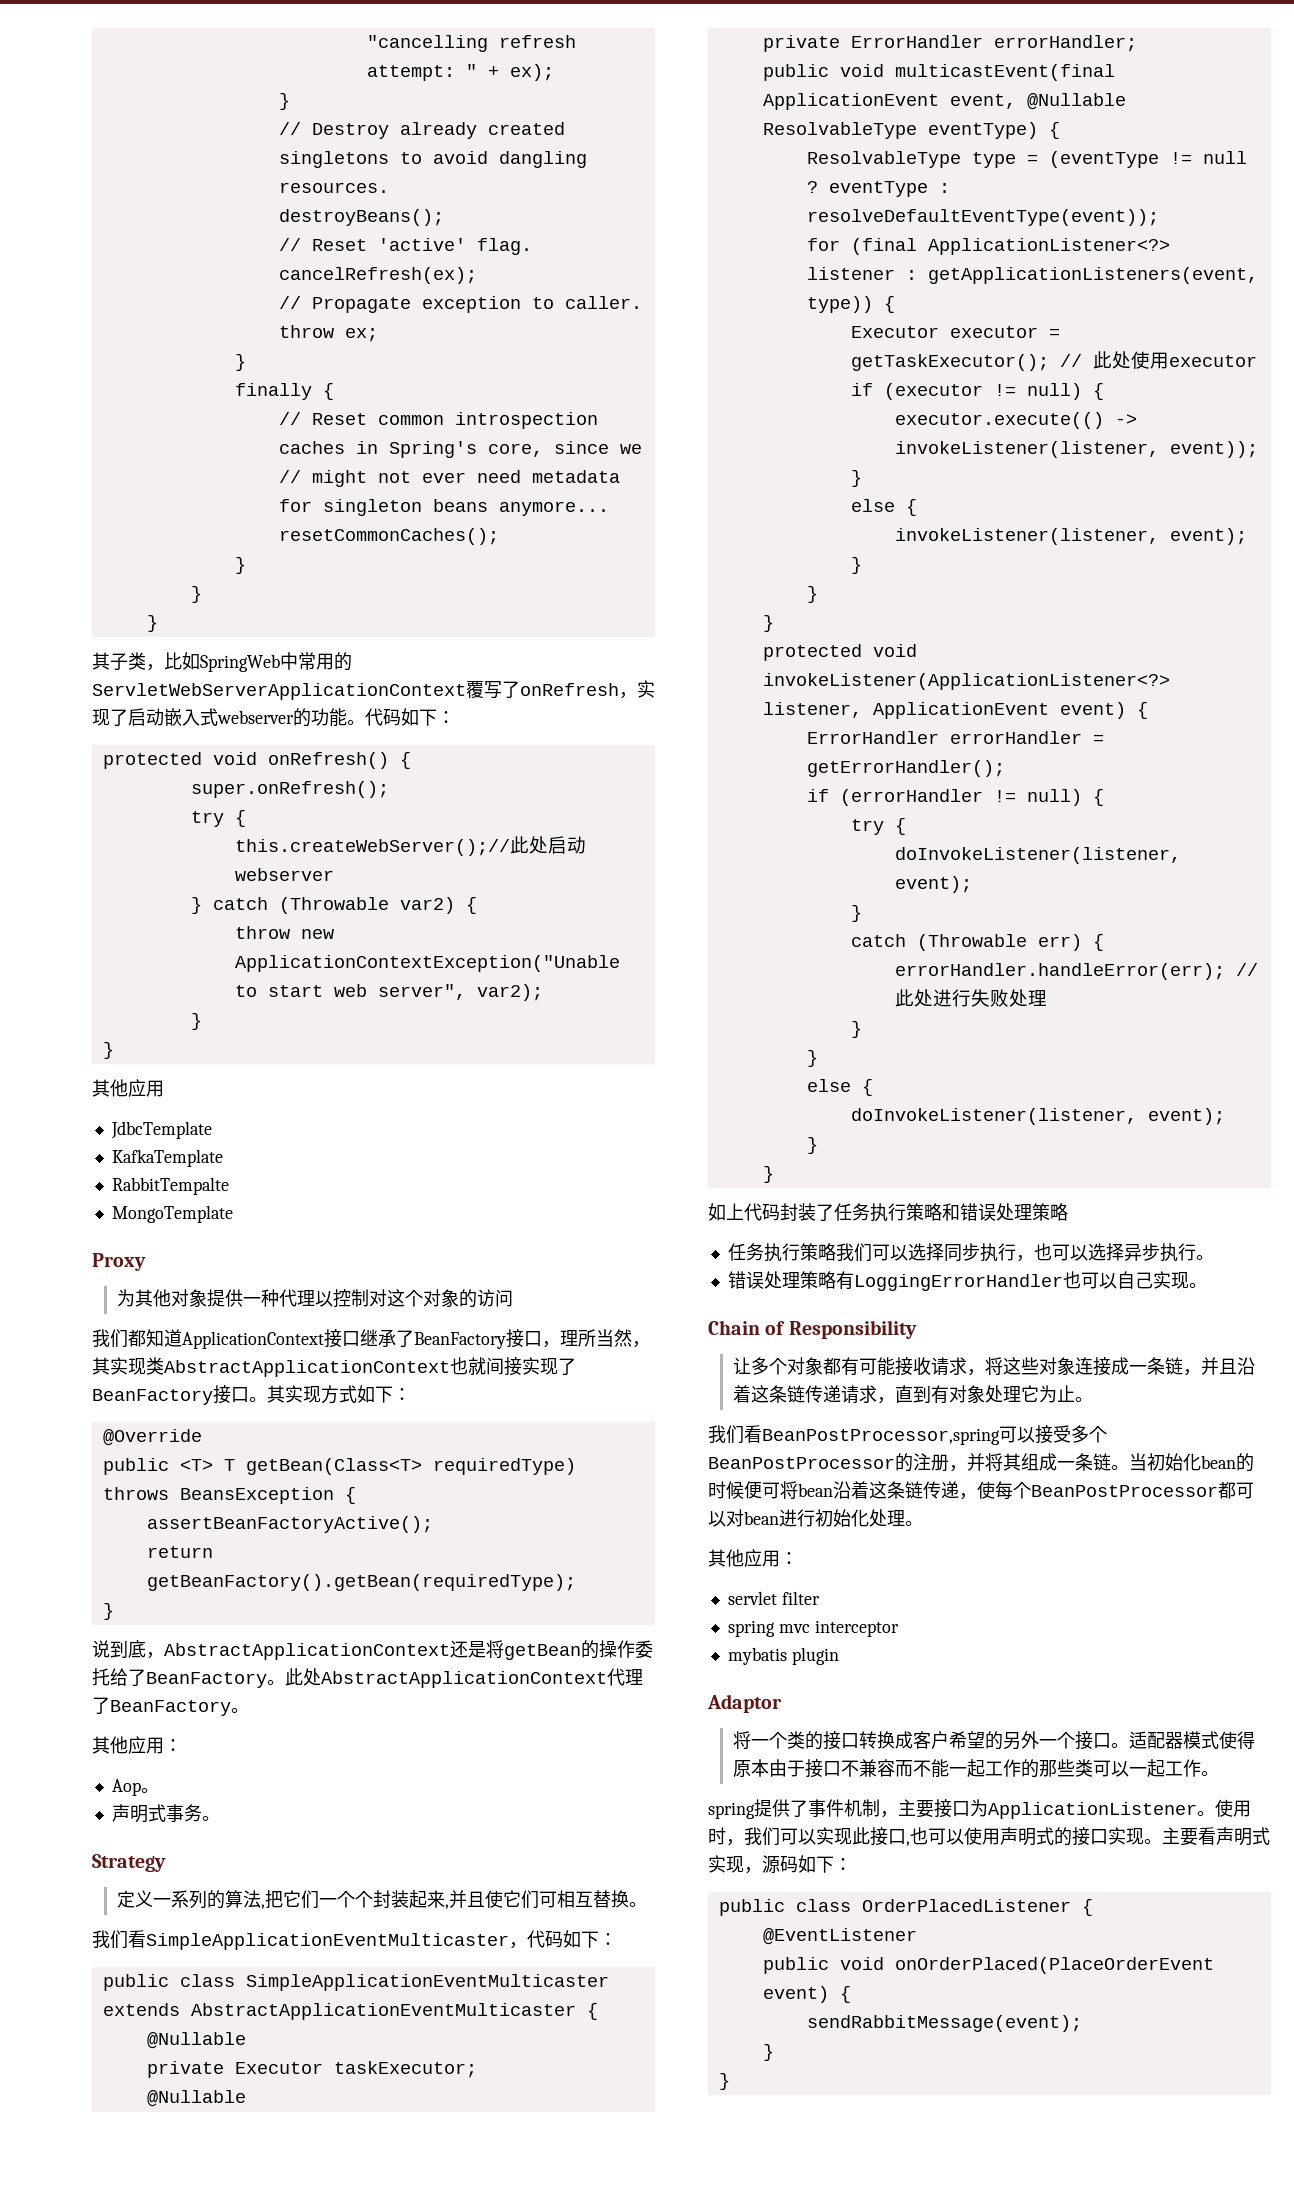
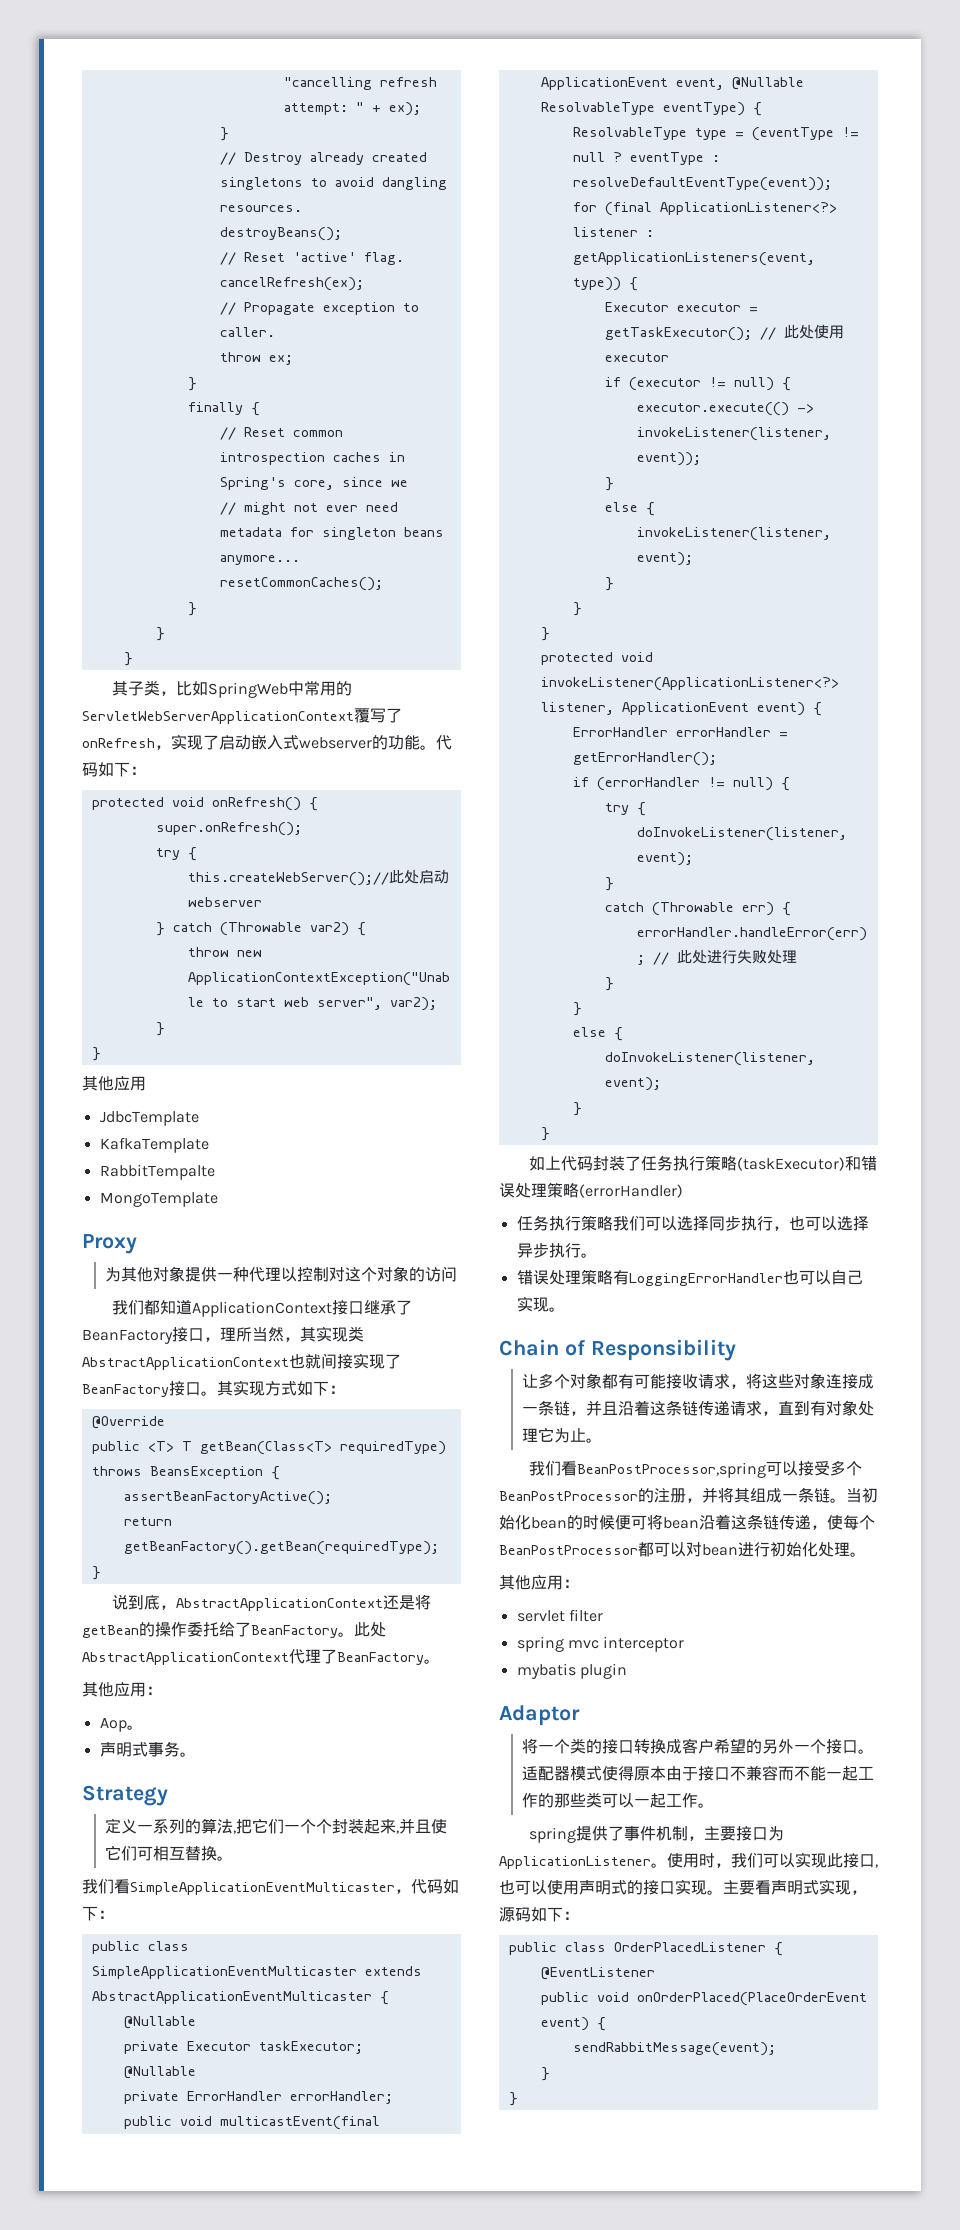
(942, 1212) none -> [736,1157,845,1171] (taskExecutor)
(1068, 1212) none -> [579,1184,683,1198] (errorHandler)

